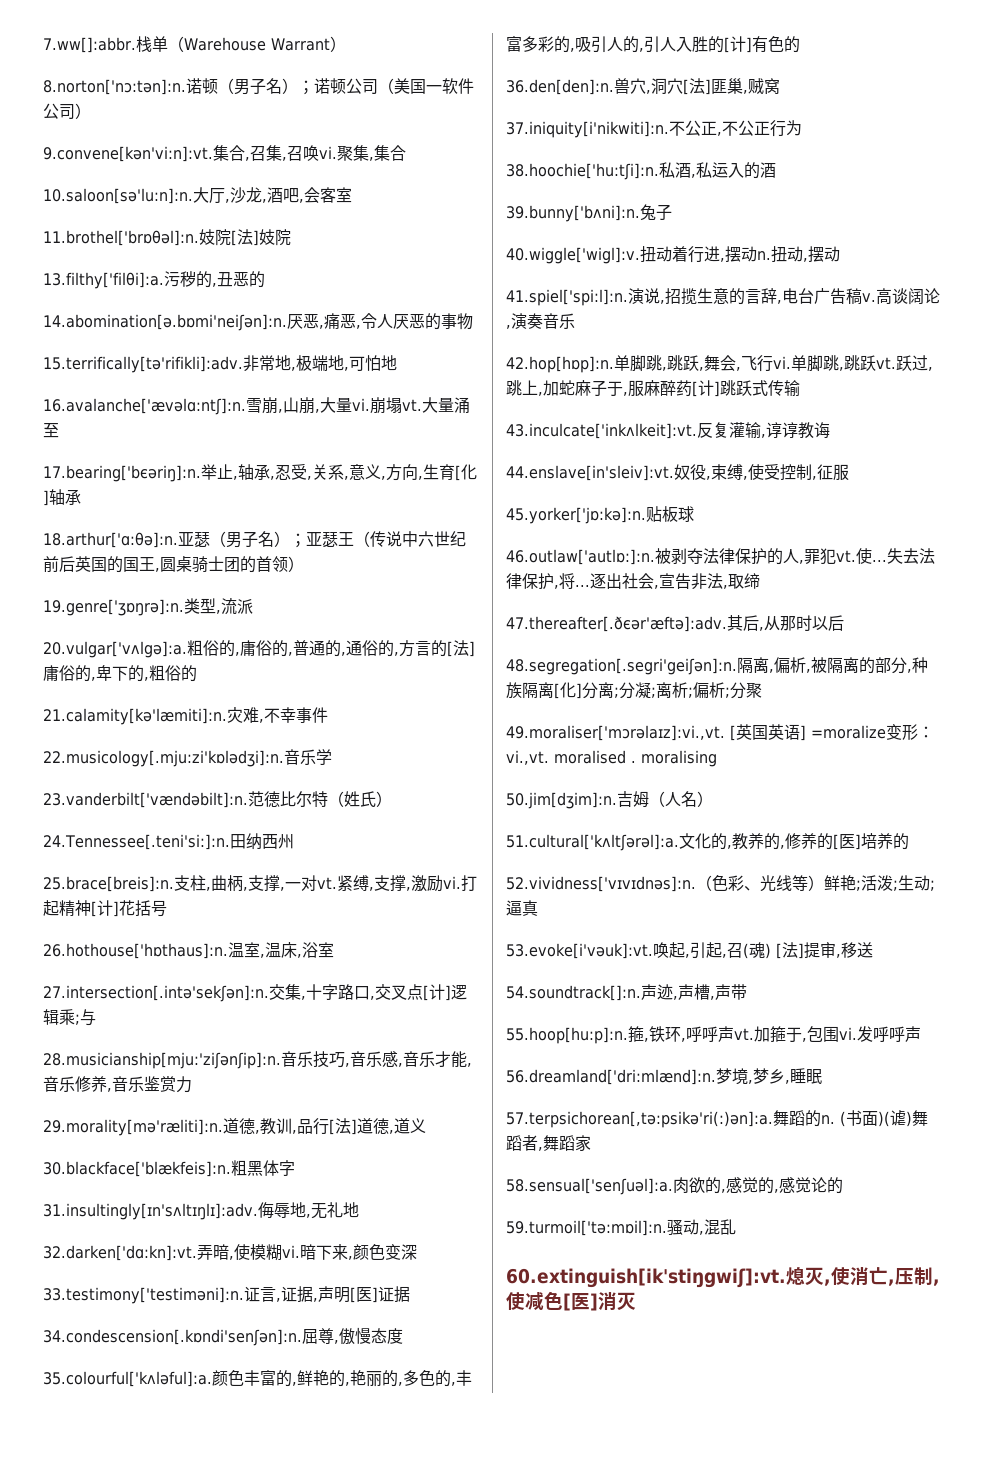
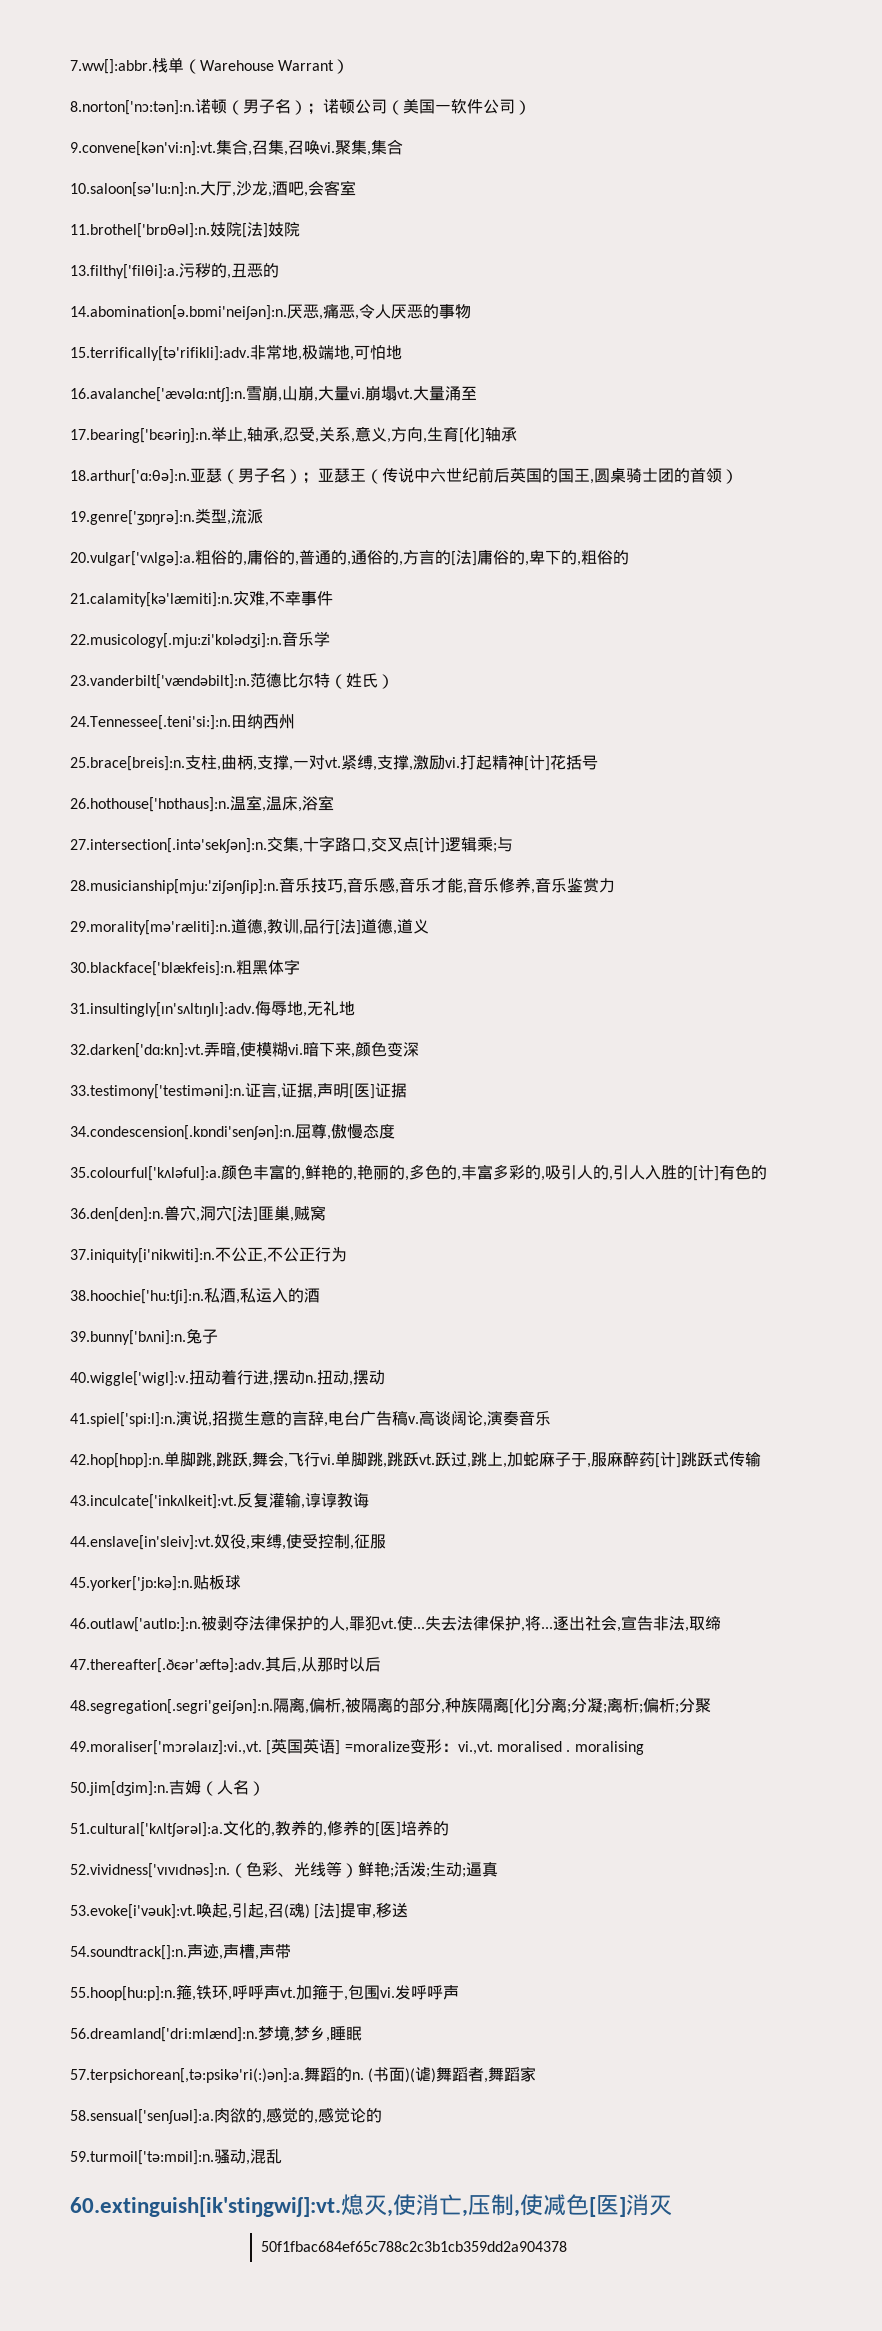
(636, 1301) none -> [261,2241,568,2252] // 50f1fbac684ef65c788c2c3b1cb359dd2a904378

